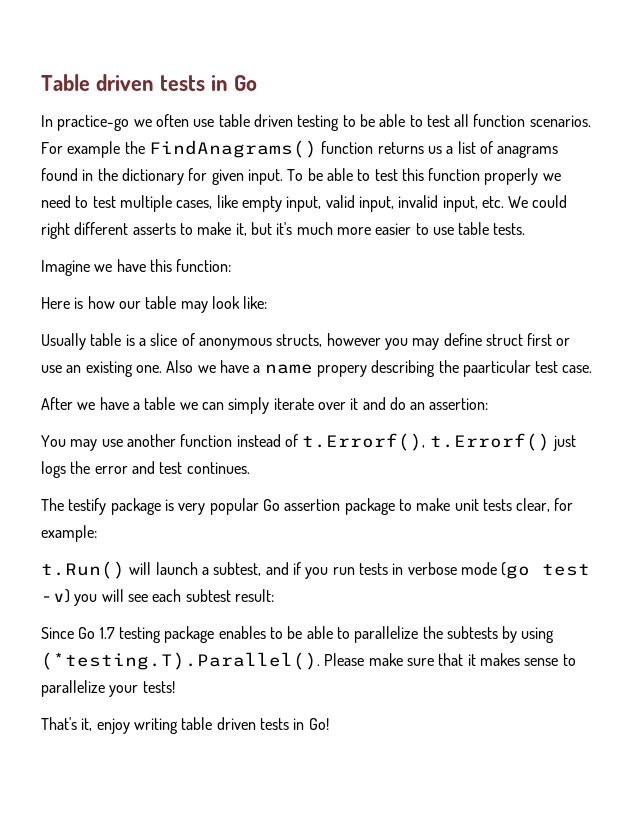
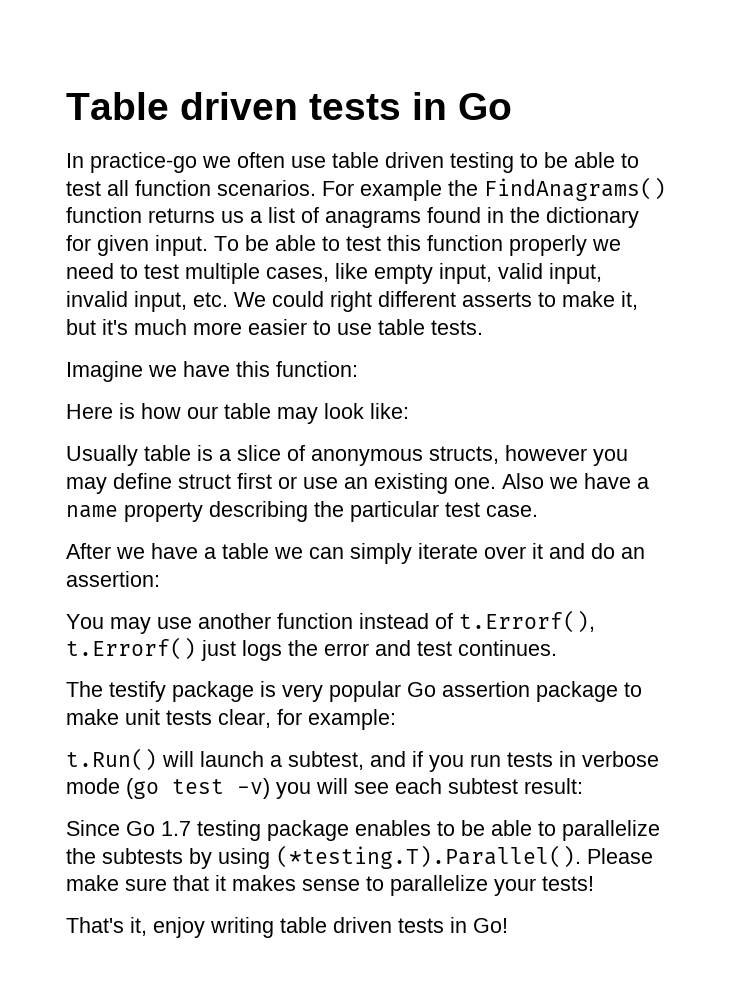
[316,365,367,377] propery -> [124,502,203,522] property
[462,360,531,377] paarticular -> [350,501,439,522] particular

